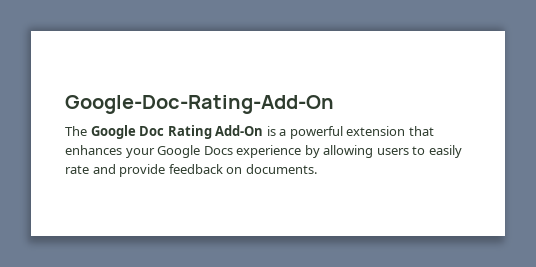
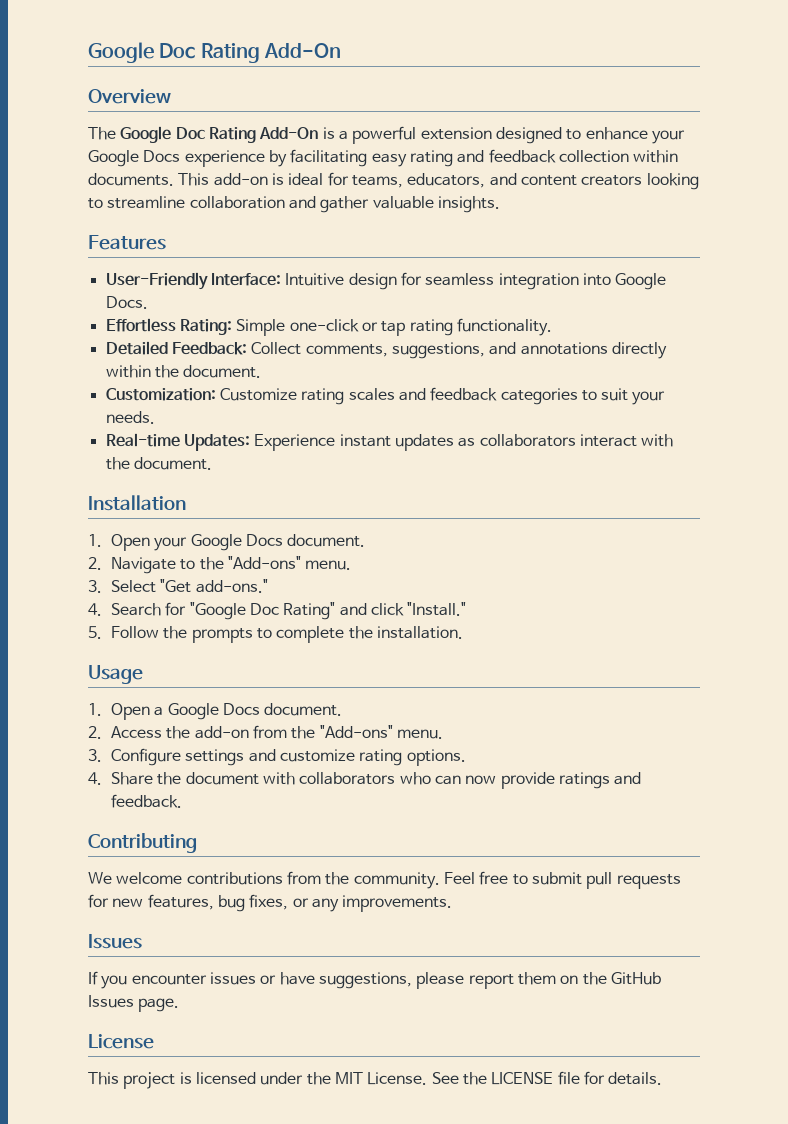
[65,95,334,114] Google-Doc-Rating-Add-On -> [88,42,342,63] [88,89,171,104] Google Doc Rating Add-On // Overview
[408,126,434,136] [65,145,122,155] that enhances -> [495,127,648,144] designed to enhance
[323,145,462,158] [65,164,317,177] allowing users to easily rate and provide feedback on documents. -> [290,149,679,167] [88,172,699,190] [88,196,500,213] [88,235,166,250] [105,272,667,290] [105,296,148,309] [105,318,552,336] [105,341,667,359] [105,365,262,378] [105,387,666,405] [105,411,155,424] [105,433,674,451] [105,457,212,470] [88,495,186,511] [88,534,366,551] [88,556,352,574] [88,579,268,593] [88,602,467,620] [88,626,463,643] [88,665,143,684] [88,703,343,720] [88,725,443,739] [88,748,466,766] [88,772,642,789] [111,794,183,808] [88,833,197,853] [88,871,681,889] [88,894,453,912] [88,934,142,949] [88,971,661,989] [88,995,180,1012] [88,1034,154,1049] [88,1071,663,1089] facilitating easy rating and feedback collection within documents. This add-on is ideal for teams, educators, and content creators looking to streamline collaboration and gather valuable insights. // Features // User-Friendly Interface: Intuitive design for seamless integration into Google Docs. // Effortless Rating: Simple one-click or tap rating functionality. // Detailed Feedback: Collect comments, suggestions, and annotations directly within the document. // Customization: Customize rating scales and feedback categories to suit your needs. // Real-time Updates: Experience instant updates as collaborators interact with the document. // Installation // 1. Open your Google Docs document. // 2. Navigate to the "Add-ons" menu. // 3. Select "Get add-ons." // 4. Search for "Google Doc Rating" and click "Install." // 5. Follow the prompts to complete the installation. // Usage // 1. Open a Google Docs document. // 2. Access the add-on from the "Add-ons" menu. // 3. Configure settings and customize rating options. // 4. Share the document with collaborators who can now provide ratings and feedback. // Contributing // We welcome contributions from the community. Feel free to submit pull requests for new features, bug fixes, or any improvements. // Issues // If you encounter issues or have suggestions, please report them on the GitHub Issues page. // License // This project is licensed under the MIT License. See the LICENSE file for details.

